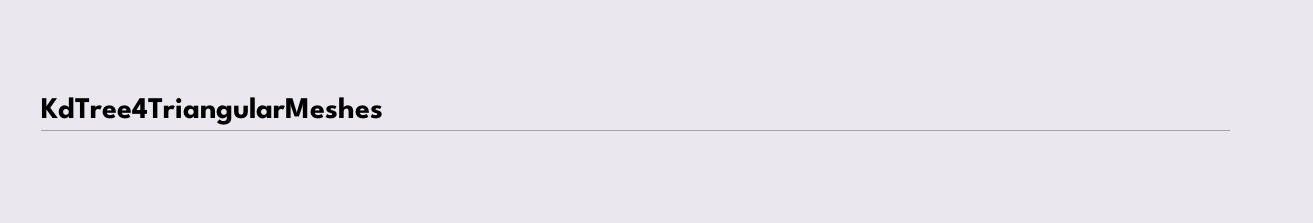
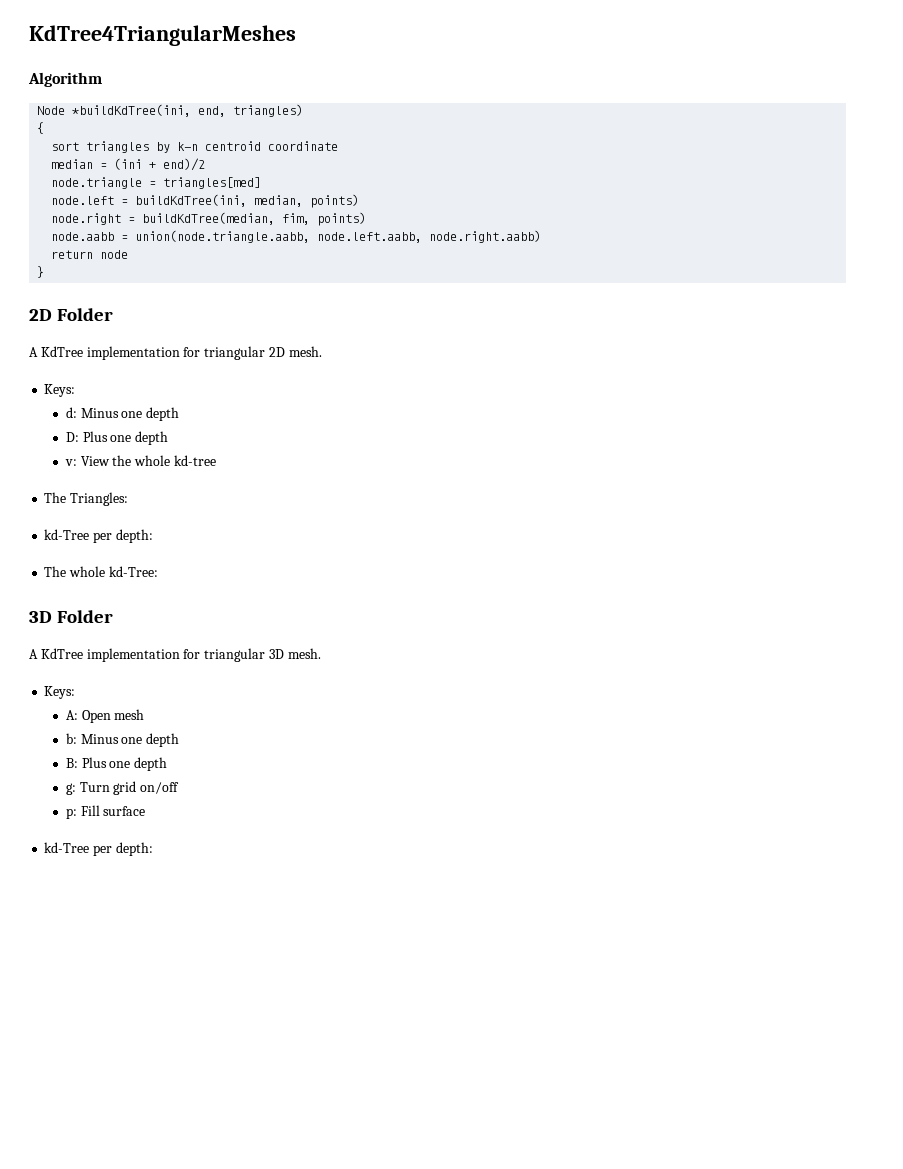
(383, 111) none -> [28,72,102,87] [37,104,304,117] [37,122,45,134] [51,141,339,153] [51,158,206,171] [51,177,262,189] [51,194,360,208] [51,212,367,226] [51,230,542,243] [51,250,129,259] [37,266,45,278] [29,308,114,321] [29,346,322,360] [44,384,76,397] [65,407,180,421] [65,431,169,445] [64,455,216,466] [44,492,129,506] [44,529,153,543] [44,566,158,577] [29,610,114,623] [29,648,321,662] [44,686,76,699] [65,709,145,723] [65,733,180,747] [65,757,168,771] [65,781,180,795] [65,805,146,819] [44,842,153,856] // Algorithm // Node *buildKdTree(ini, end, triangles) // { // sort triangles by k-n centroid coordinate // median = (ini + end)/2 // node.triangle = triangles[med] // node.left = buildKdTree(ini, median, points) // node.right = buildKdTree(median, fim, points) // node.aabb = union(node.triangle.aabb, node.left.aabb, node.right.aabb) // return node // } // 2D Folder // A KdTree implementation for triangular 2D mesh. // Keys: // d: Minus one depth // D: Plus one depth // v: View the whole kd-tree // The Triangles: // kd-Tree per depth: // The whole kd-Tree: // 3D Folder // A KdTree implementation for triangular 3D mesh. // Keys: // A: Open mesh // b: Minus one depth // B: Plus one depth // g: Turn grid on/off // p: Fill surface // kd-Tree per depth:

